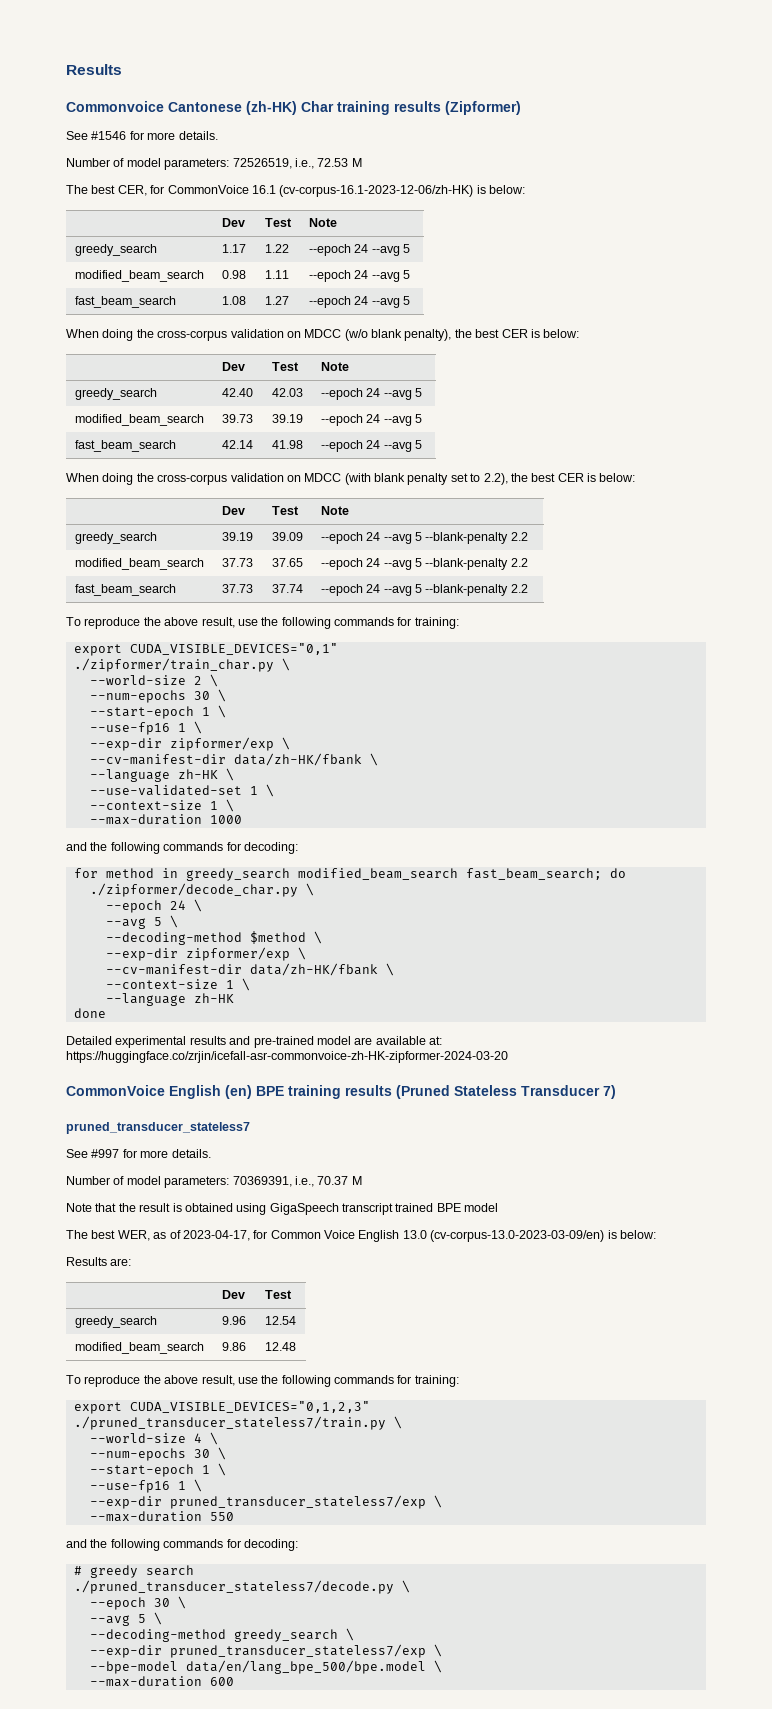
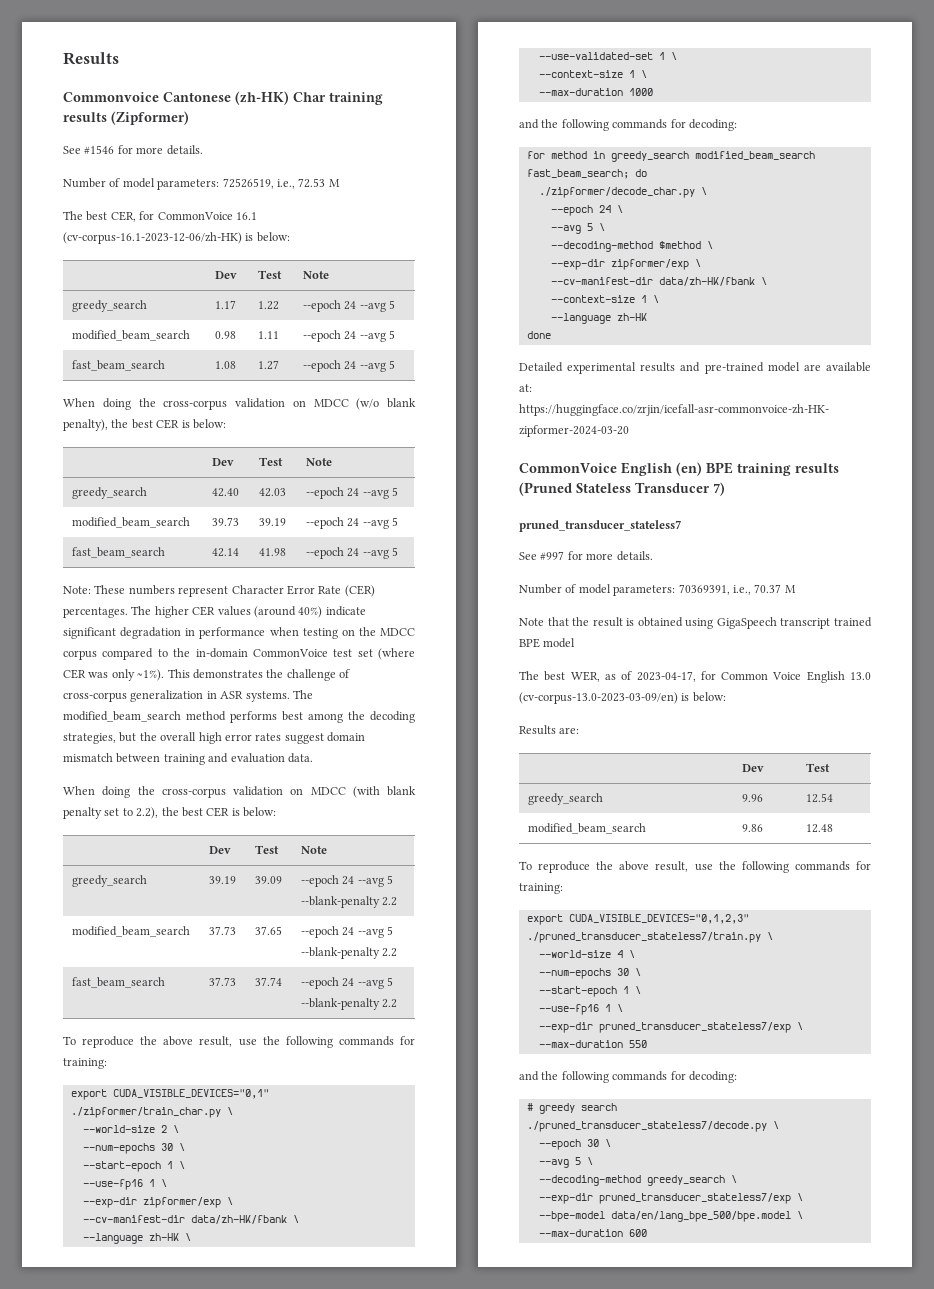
(422, 444) none -> [63,585,375,597] [63,606,366,618] [63,627,415,639] [63,648,415,660] [63,669,350,681] [63,690,313,702] [63,711,415,723] [63,732,365,744] [63,753,313,765] // Note: These numbers represent Character Error Rate (CER) percentages. The higher CER values (around 40%) indicate significant degradation in performance when testing on the MDCC corpus compared to the in-domain CommonVoice test set (where CER was only ~1%). This demonstrates the challenge of cross-corpus generalization in ASR systems. The modified_beam_search method performs best among the decoding strategies, but the overall high error rates suggest domain mismatch between training and evaluation data.

